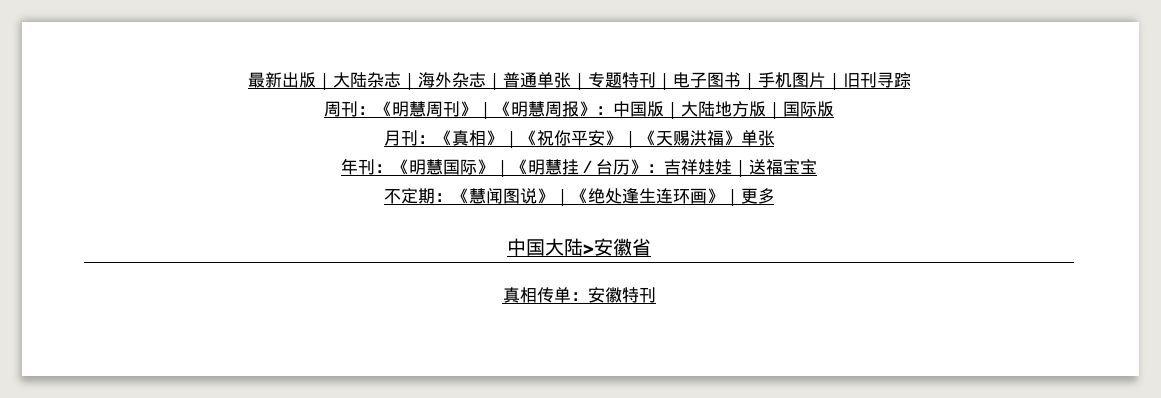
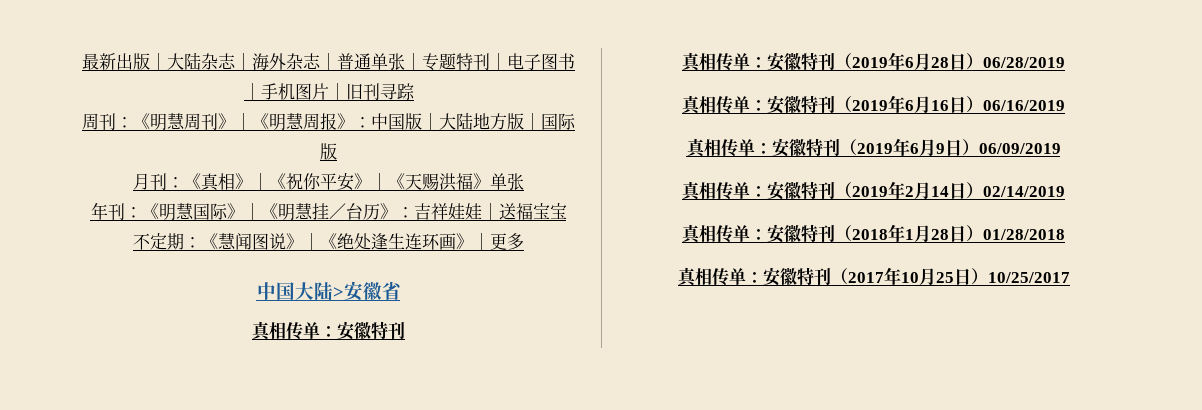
(656, 295) none -> [682,52,1065,72] [682,95,1065,115] [686,138,1061,158] [682,181,1065,201] [682,224,1065,244] [677,267,1070,287] // 真相传单：安徽特刊（2019年6月28日）06/28/2019 // 真相传单：安徽特刊（2019年6月16日）06/16/2019 // 真相传单：安徽特刊（2019年6月9日）06/09/2019 // 真相传单：安徽特刊（2019年2月14日）02/14/2019 // 真相传单：安徽特刊（2018年1月28日）01/28/2018 // 真相传单：安徽特刊（2017年10月25日）10/25/2017

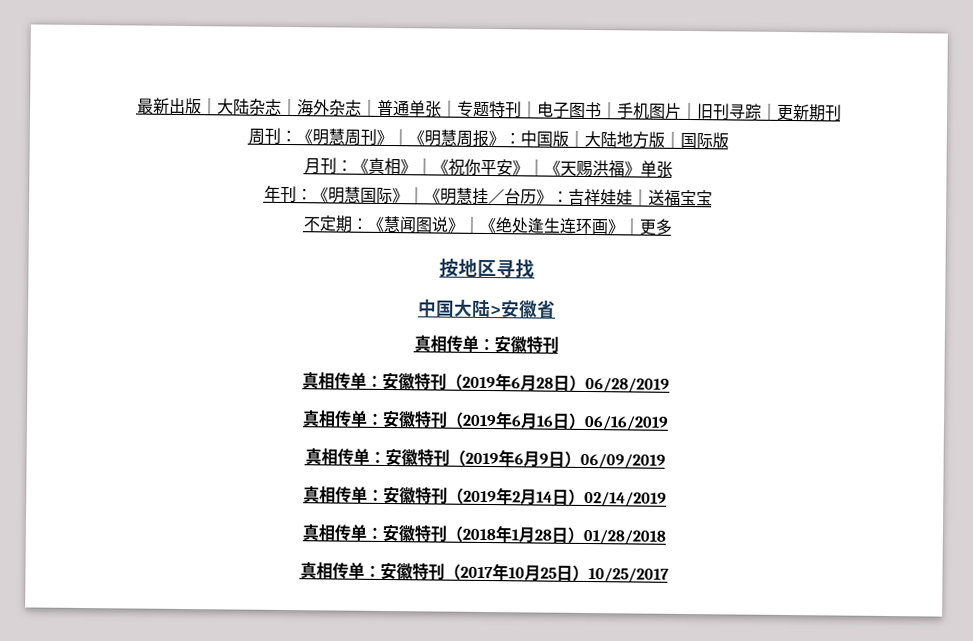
(415, 91) none -> [760,103,842,122] ｜更新期刊
(524, 241) none -> [439,258,535,279] // 按地区寻找

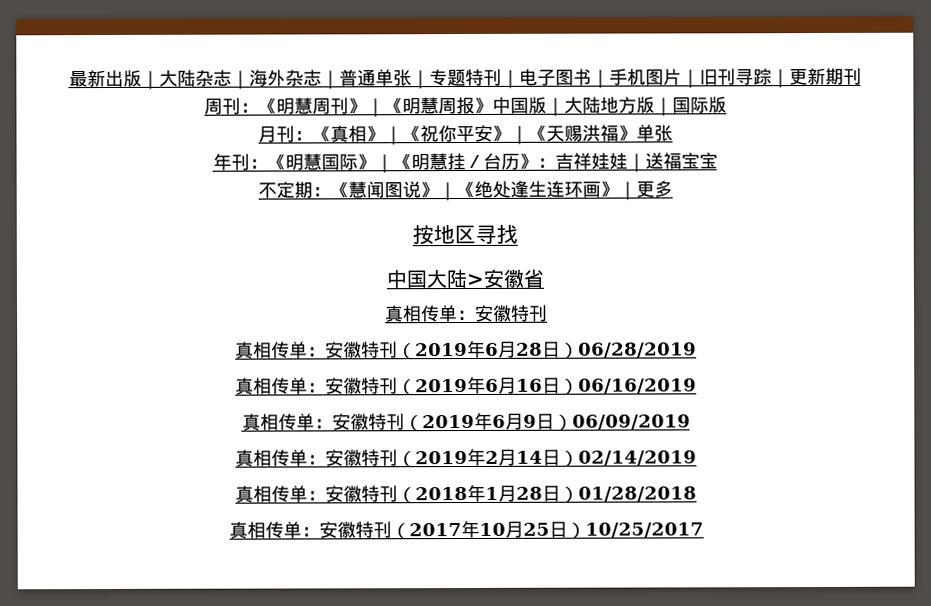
[503,132,521,145] ： -> (493, 105) none

